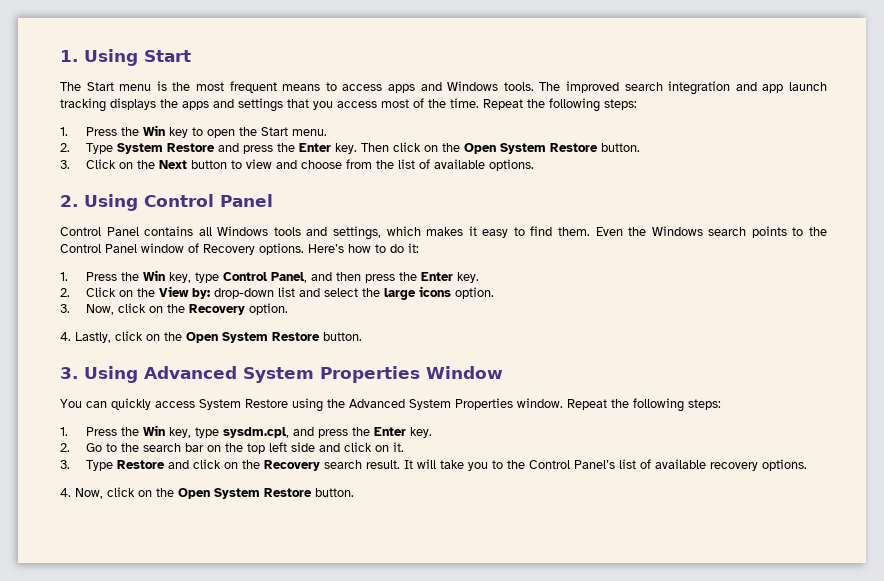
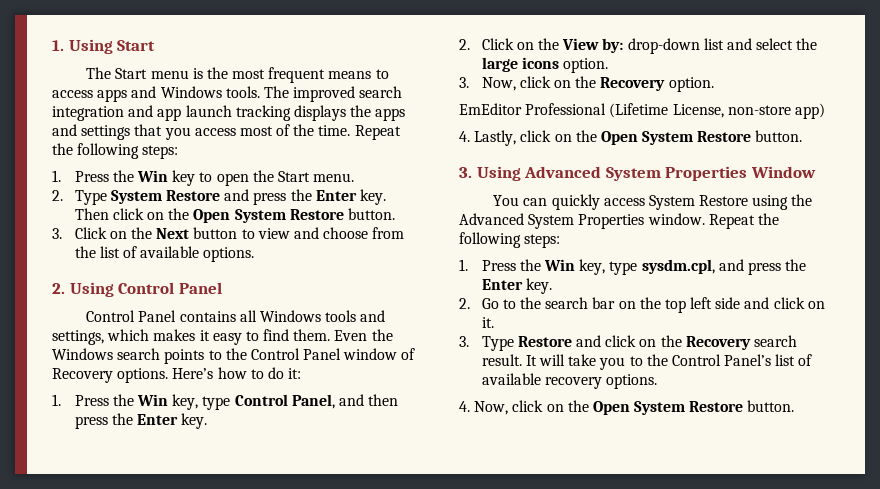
(288, 309) none -> [459,103,825,119] // EmEditor Professional (Lifetime License, non-store app)

